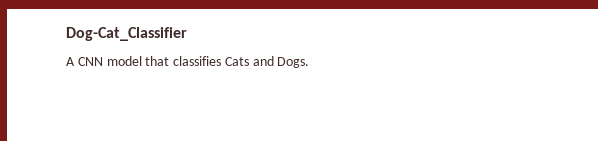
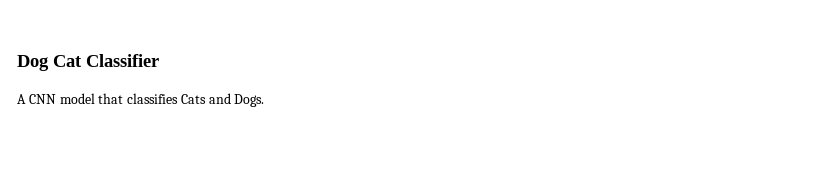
[66,27,187,41] Dog-Cat_Classifier -> [17,54,159,71] Dog Cat Classifier

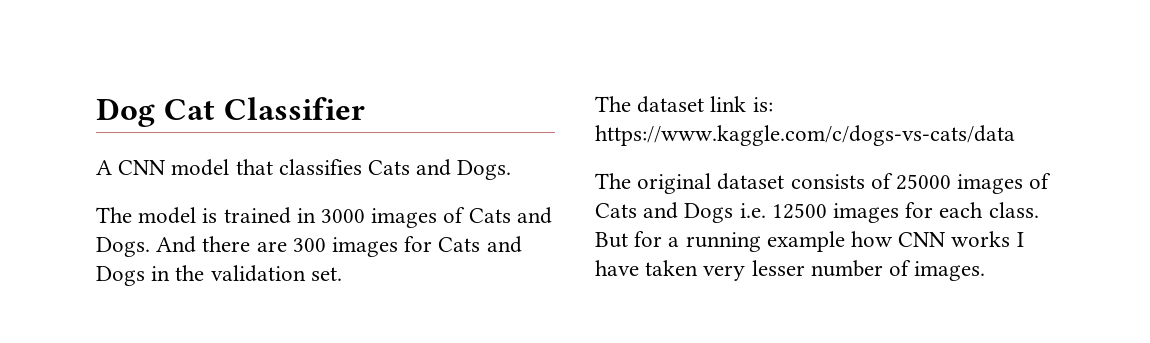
(265, 100) none -> [96,207,552,228] [96,236,522,257] [96,265,342,286] [595,96,773,113] [595,125,1015,146] [595,173,1052,194] [595,202,1039,223] [595,231,1024,252] [595,260,986,281] // The model is trained in 3000 images of Cats and Dogs. And there are 300 images for Cats and Dogs in the validation set. // The dataset link is: https://www.kaggle.com/c/dogs-vs-cats/data // The original dataset consists of 25000 images of Cats and Dogs i.e. 12500 images for each class. But for a running example how CNN works I have taken very lesser number of images.

